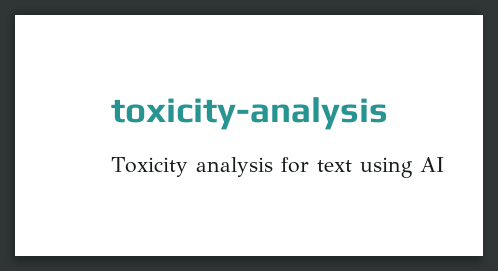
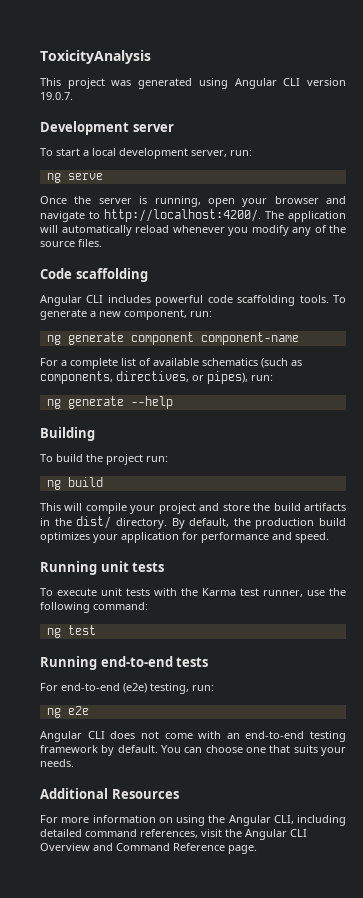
[111,97,388,130] [111,157,444,178] toxicity-analysis // Toxicity analysis for text using AI -> [40,50,151,64] [40,78,347,89] [40,92,73,100] [40,121,174,135] [40,148,252,159] [46,173,103,183] [40,196,346,207] [40,209,346,222] [40,225,346,236] [40,239,102,247] [40,268,148,282] [40,295,346,306] [40,309,212,320] [46,332,299,345] [40,358,302,369] [40,371,273,384] [46,396,173,409] [40,427,95,441] [40,454,168,465] [46,477,103,490] [40,503,347,514] [40,516,346,529] [40,532,329,543] [40,561,165,575] [40,588,346,597] [40,602,148,613] [46,625,96,638] [40,656,209,670] [40,683,214,694] [46,706,89,718] [40,731,346,742] [40,745,347,756] [40,759,74,767] [40,788,179,799] [40,815,346,826] [40,829,307,840] [40,843,257,854] ToxicityAnalysis // This project was generated using Angular CLI version 19.0.7. // Development server // To start a local development server, run: // ng serve // Once the server is running, open your browser and navigate to http://localhost:4200/. The application will automatically reload whenever you modify any of the source files. // Code scaffolding // Angular CLI includes powerful code scaffolding tools. To generate a new component, run: // ng generate component component-name // For a complete list of available schematics (such as components, directives, or pipes), run: // ng generate --help // Building // To build the project run: // ng build // This will compile your project and store the build artifacts in the dist/ directory. By default, the production build optimizes your application for performance and speed. // Running unit tests // To execute unit tests with the Karma test runner, use the following command: // ng test // Running end-to-end tests // For end-to-end (e2e) testing, run: // ng e2e // Angular CLI does not come with an end-to-end testing framework by default. You can choose one that suits your needs. // Additional Resources // For more information on using the Angular CLI, including detailed command references, visit the Angular CLI Overview and Command Reference page.

